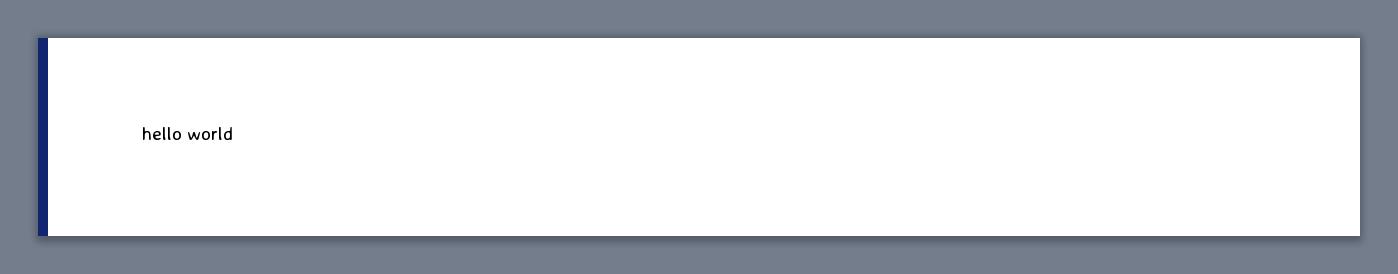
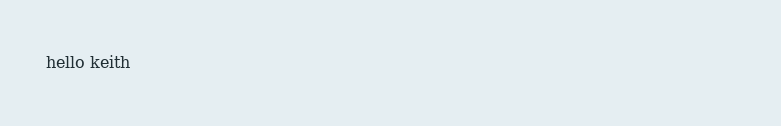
[187,127,234,140] world -> [90,55,130,68] keith

